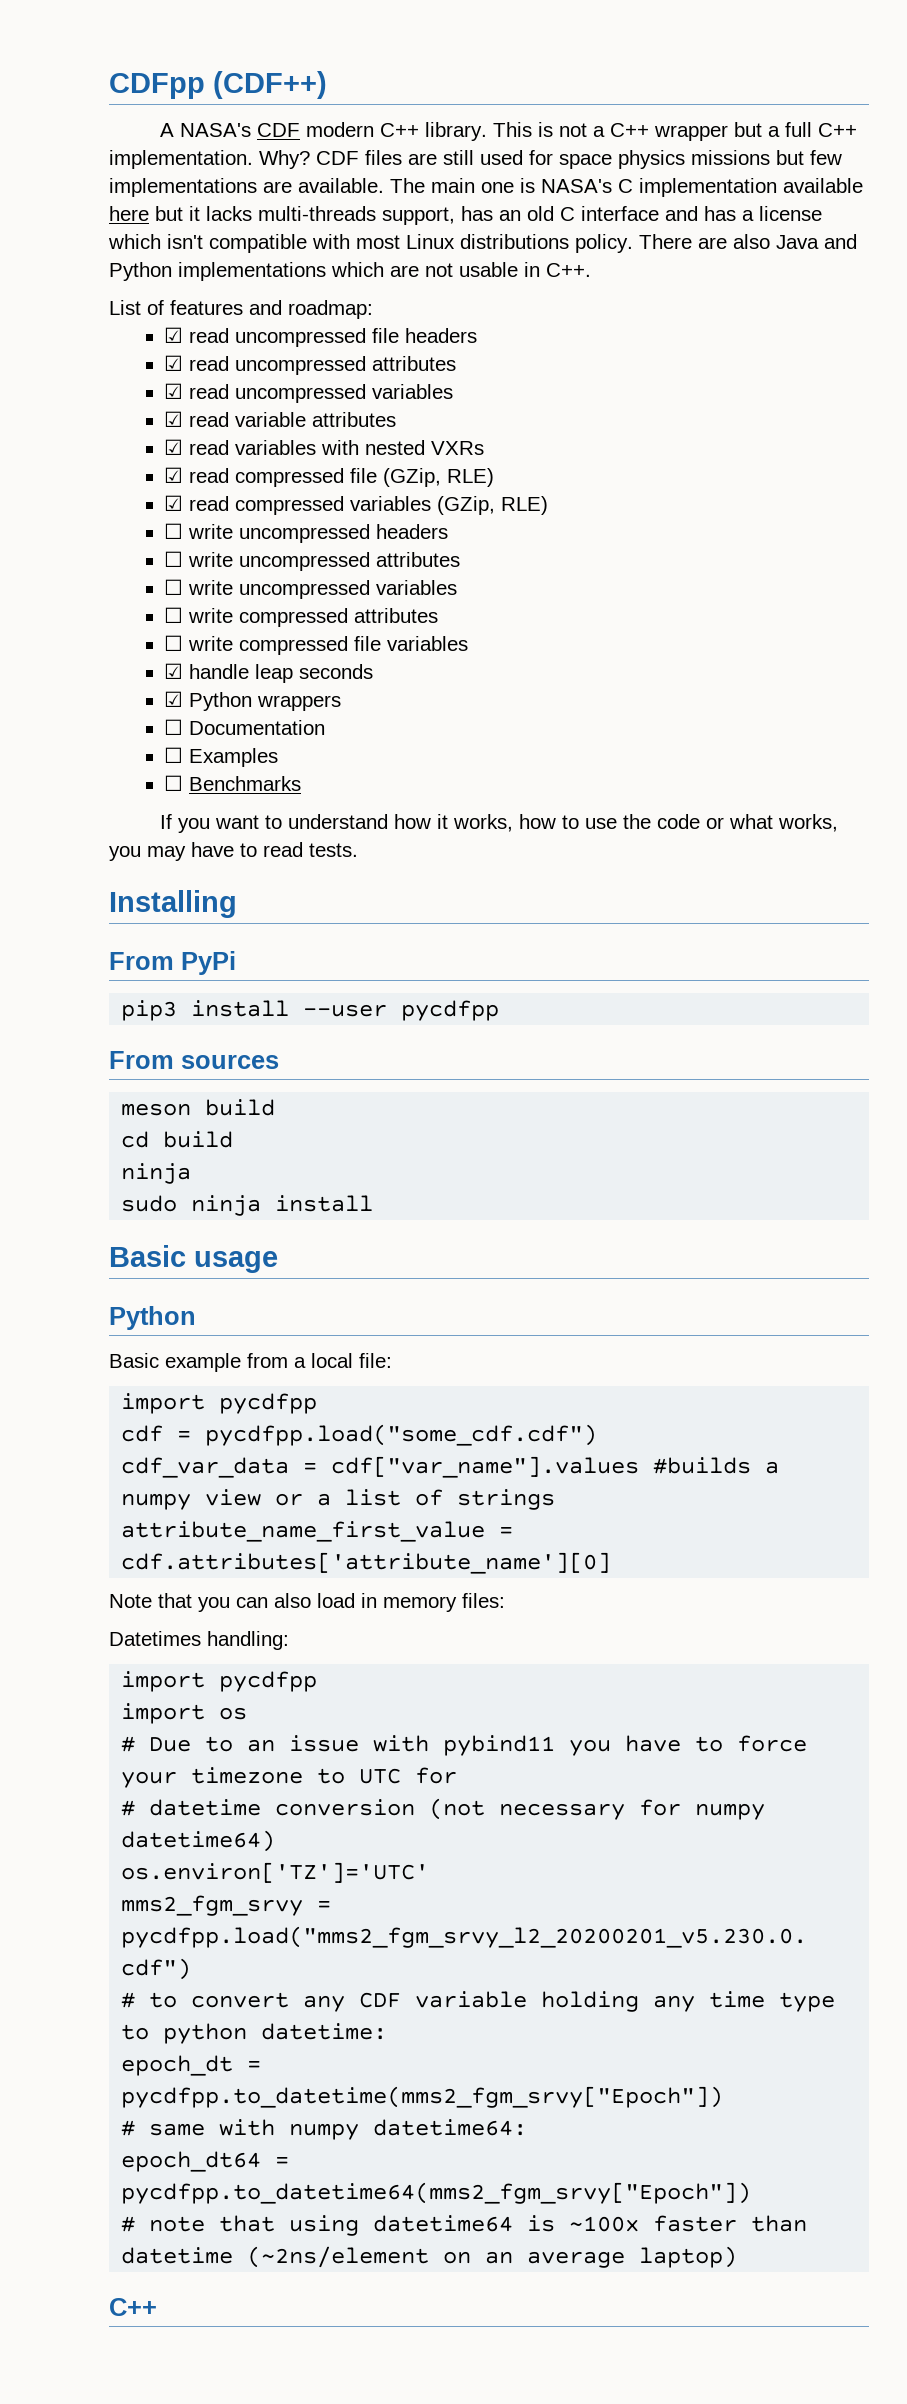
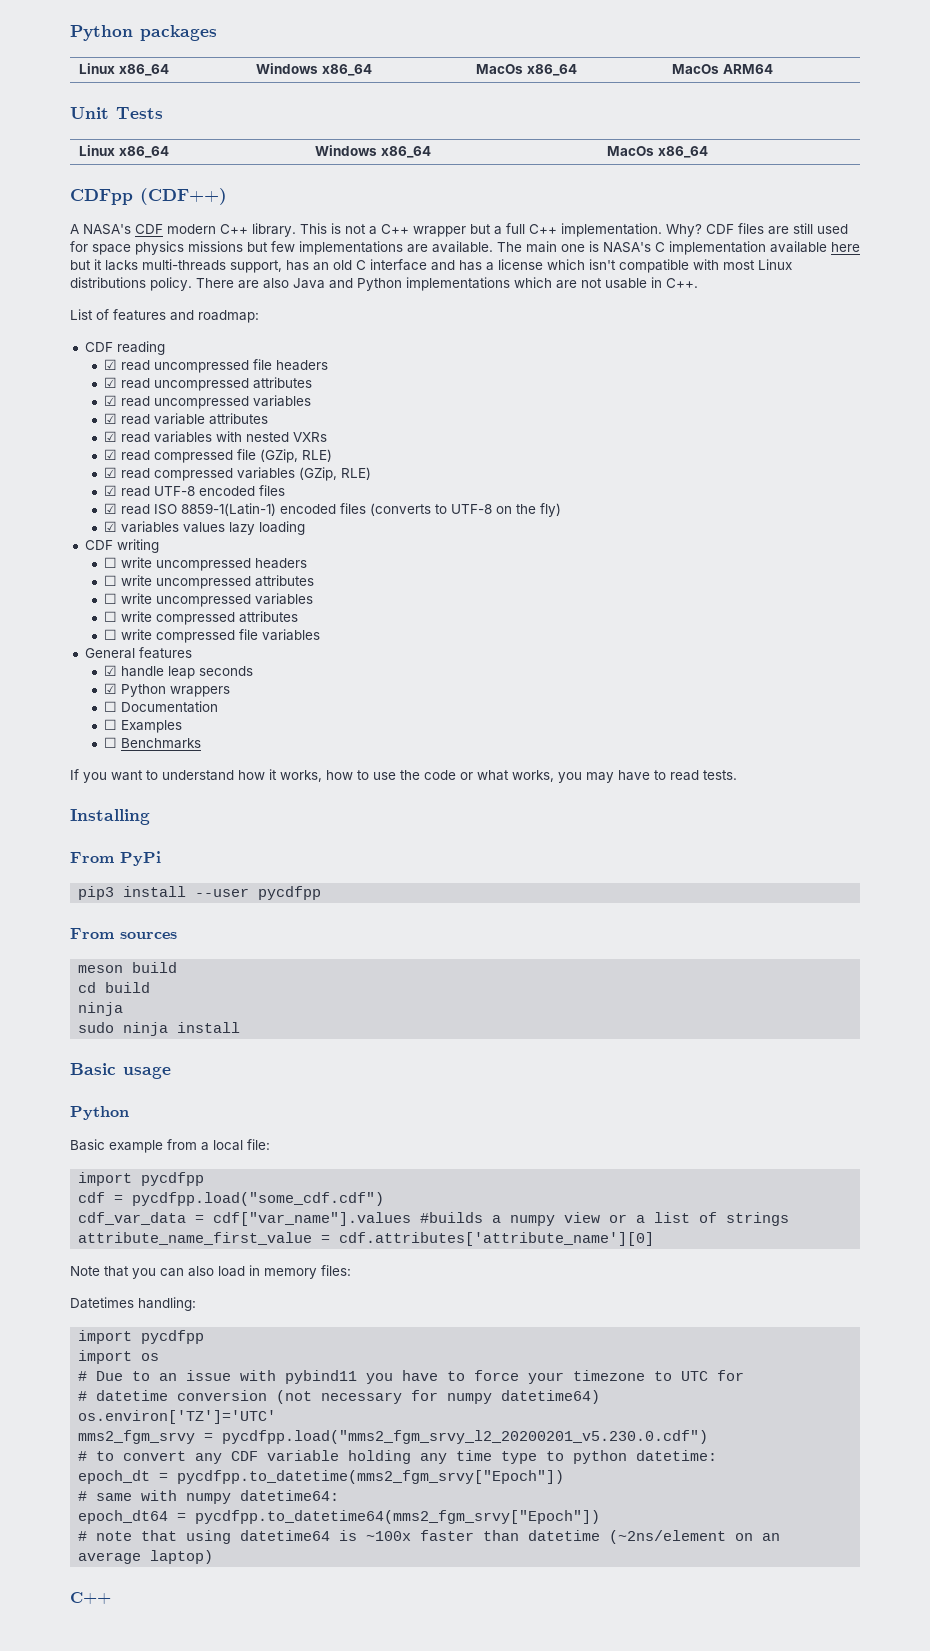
(109, 86) none -> [70,25,217,41] [79,63,169,76] [256,63,372,76] [476,64,577,76] [672,64,773,74] [70,107,163,119] [79,145,169,158] [315,145,431,158] [607,146,708,158] Python packages // Linux x86_64 | Windows x86_64 | MacOs x86_64 | MacOs ARM64 // Unit Tests // Linux x86_64 | Windows x86_64 | MacOs x86_64 //
(373, 309) none -> [84,341,165,355] // CDF reading
(549, 505) none -> [104,485,286,497] [104,503,562,517] [104,521,306,535] [84,539,159,553] // ☑ read UTF-8 encoded files // ☑ read ISO 8859-1(Latin-1) encoded files (converts to UTF-8 on the fly) // ☑ variables values lazy loading // CDF writing
(469, 643) none -> [84,647,192,659] // General features

